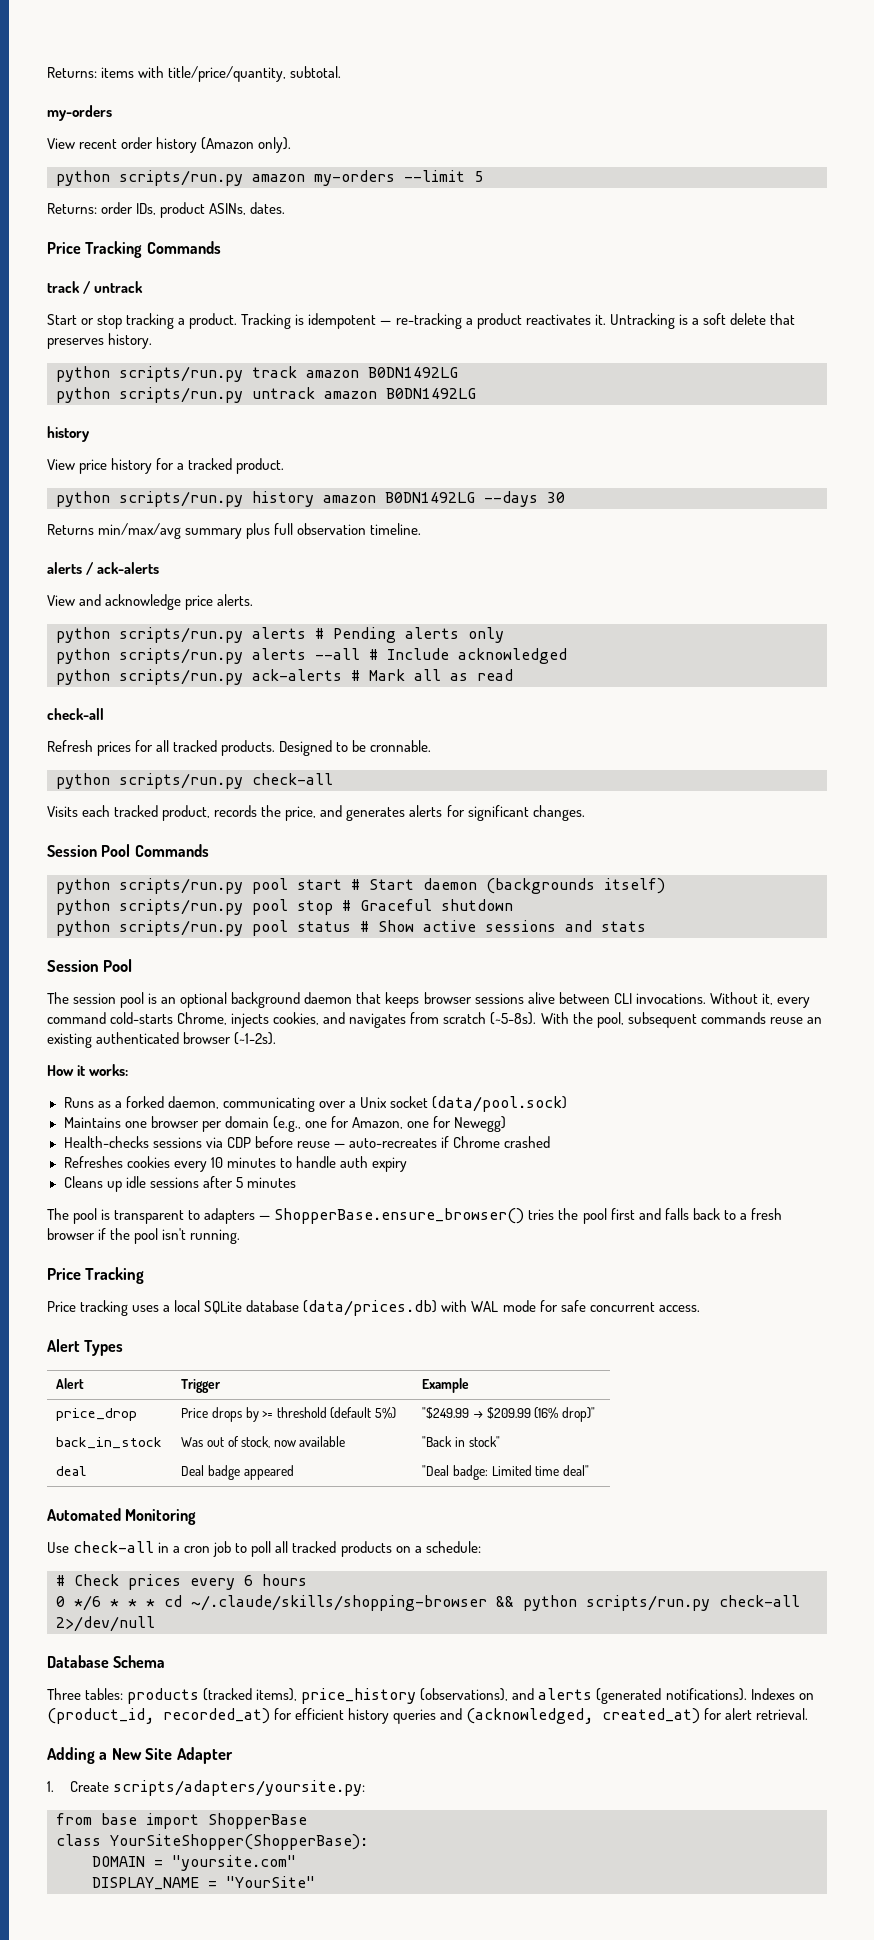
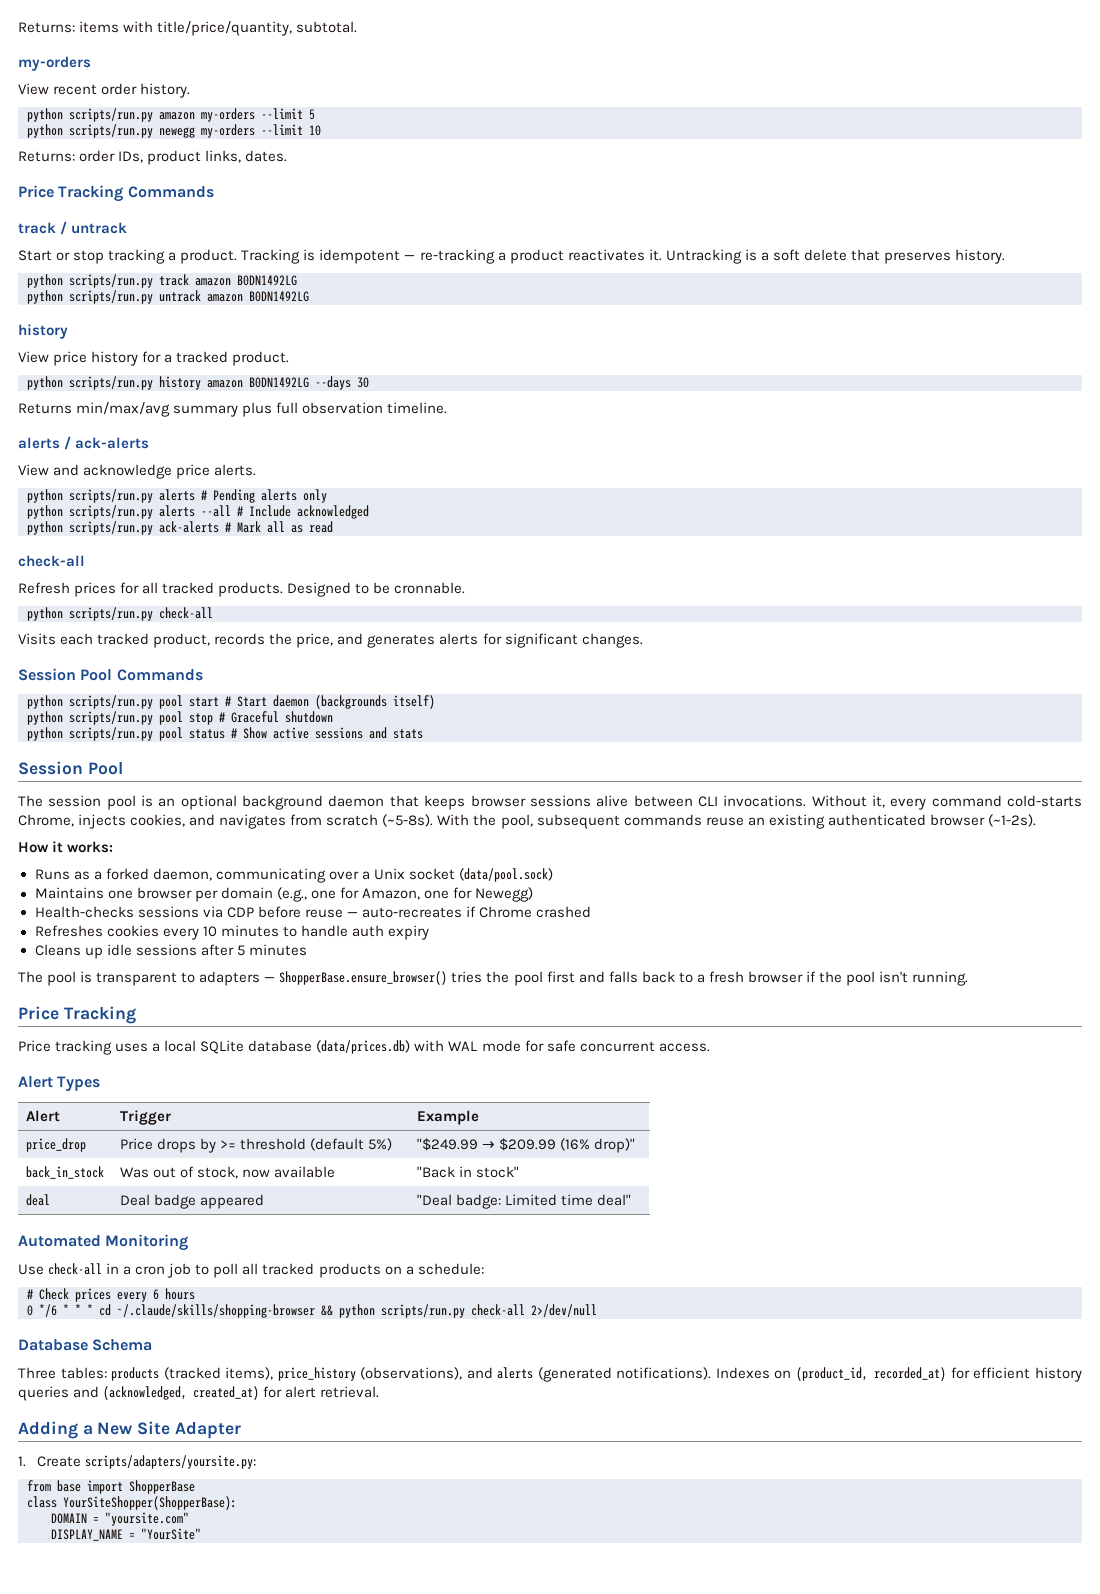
[156,137,292,153] history (Amazon only). -> [140,83,191,98] history.
(483, 176) none -> [27,124,321,138] // python scripts/run.py newegg my-orders --limit 10
[209,203,247,215] ASINs, -> [205,150,242,163] links,

